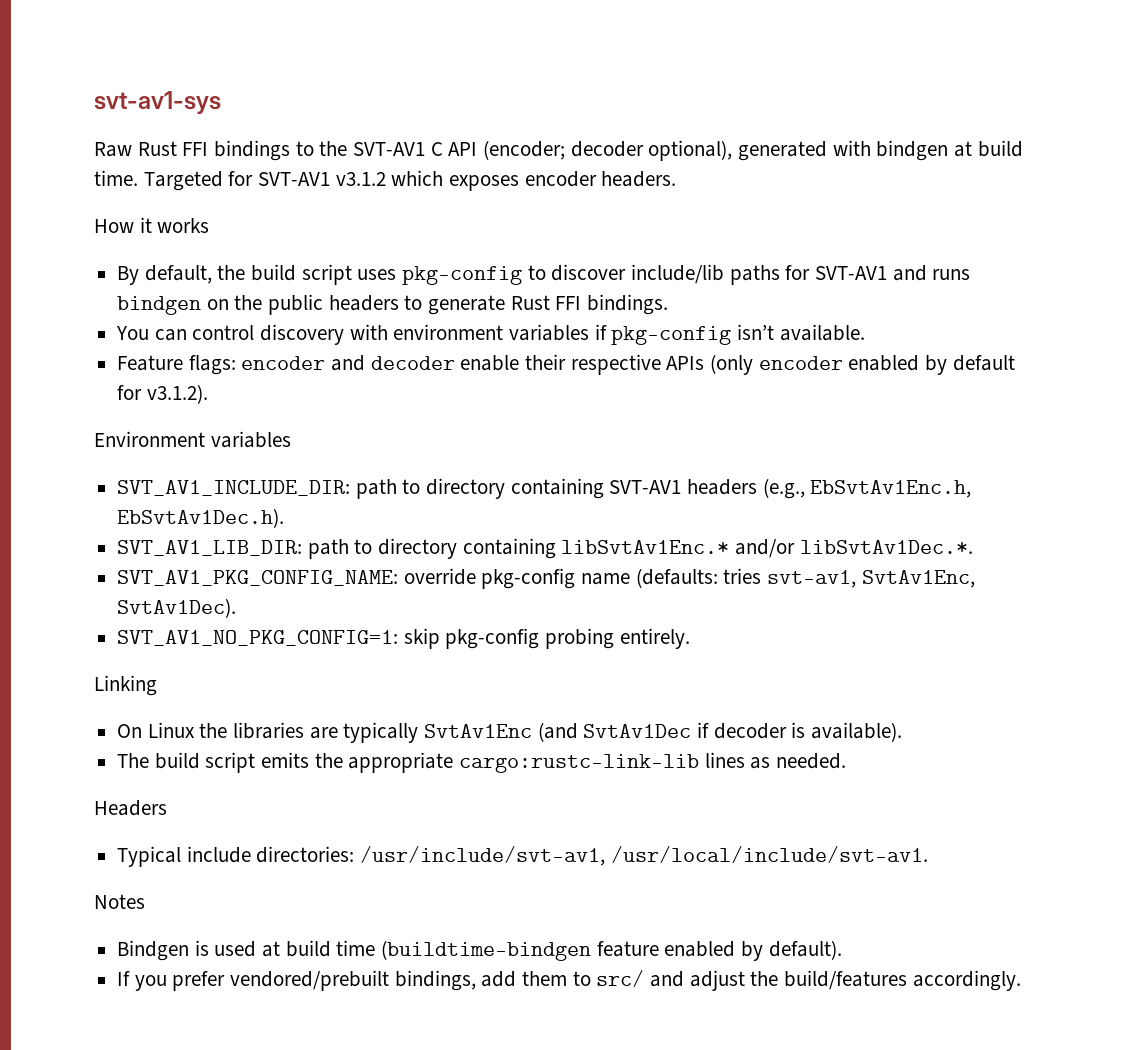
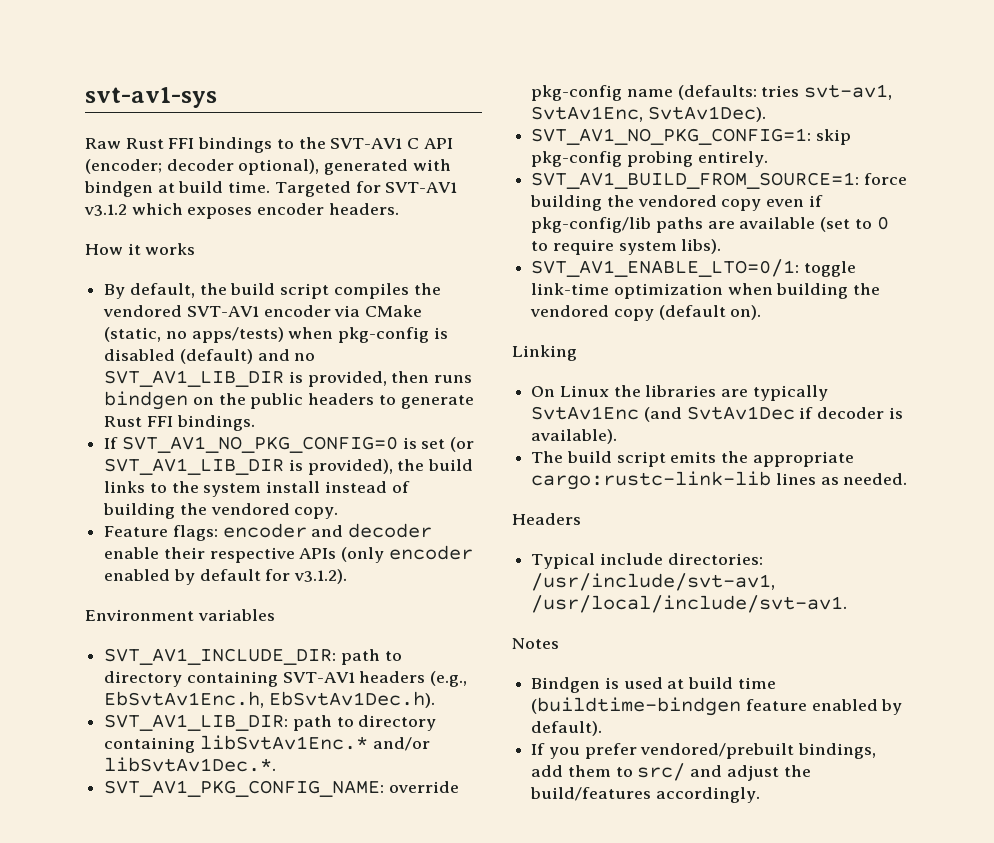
[357,264,927,285] uses pkg-config to discover include/lib paths for SVT-AV1 and -> [333,283,441,299] [103,305,423,317] [104,327,448,343] [104,349,316,364] [104,370,430,387] compiles the vendored SVT-AV1 encoder via CMake (static, no apps/tests) when pkg-config is disabled (default) and no SVT_AV1_LIB_DIR is provided, then
[116,324,865,345] You can control discovery with environment variables if pkg-config isn’t available. -> [104,436,475,453] [104,458,474,475] [104,481,410,497] [103,503,339,519] If SVT_AV1_NO_PKG_CONFIG=0 is set (or SVT_AV1_LIB_DIR is provided), the build links to the system install instead of building the vendored copy.
(690, 638) none -> [531,172,907,189] [530,195,823,211] [531,216,889,233] [531,239,722,255] [531,259,856,277] [531,283,881,299] [530,305,762,321] // SVT_AV1_BUILD_FROM_SOURCE=1: force building the vendored copy even if pkg-config/lib paths are available (set to 0 to require system libs). // SVT_AV1_ENABLE_LTO=0/1: toggle link-time optimization when building the vendored copy (default on).

